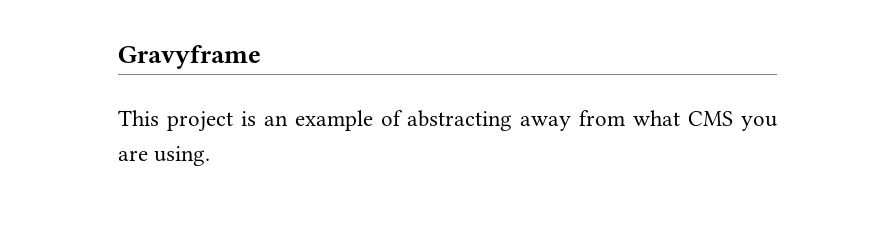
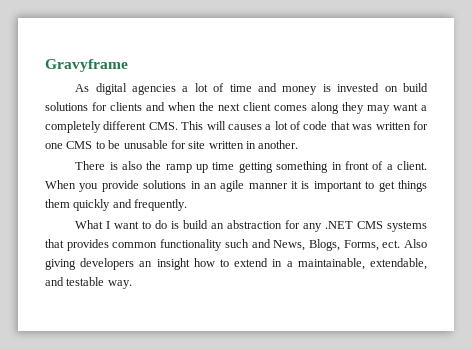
[118,110,777,132] [118,146,211,166] This project is an example of abstracting away from what CMS you are using. -> [75,83,428,95] [45,102,427,114] [45,121,428,133] [45,140,299,149] [75,161,427,173] [45,180,427,192] [45,199,188,211] [75,220,428,232] [45,239,427,251] [45,258,427,270] [45,277,132,289] As digital agencies a lot of time and money is invested on build solutions for clients and when the next client comes along they may want a completely different CMS. This will causes a lot of code that was written for one CMS to be unusable for site written in another. // There is also the ramp up time getting something in front of a client. When you provide solutions in an agile manner it is important to get things them quickly and frequently. // What I want to do is build an abstraction for any .NET CMS systems that provides common functionality such and News, Blogs, Forms, ect. Also giving developers an insight how to extend in a maintainable, extendable, and testable way.

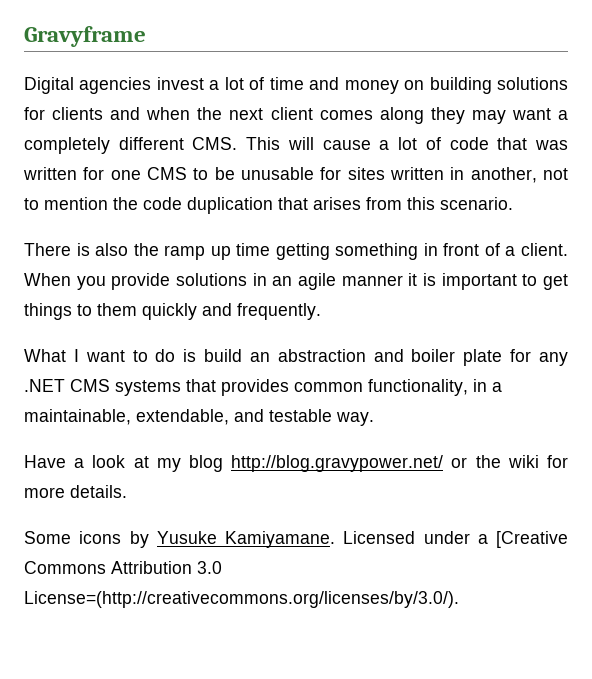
[75,83,177,95] As digital agencies -> [24,77,204,94] Digital agencies invest
[322,83,428,92] is invested on build -> [404,77,492,94] on building
[227,124,262,130] causes -> [322,140,371,150] cause
[188,141,206,149] site -> [347,167,385,180] sites
[258,140,299,149] another. -> [470,167,568,183] [24,197,513,214] another, not to mention the code duplication that arises from this scenario.
(427, 186) none -> [77,304,92,316] to
(283, 224) none -> [373,349,503,366] and boiler plate
[160,239,427,251] [45,258,269,270] functionality such and News, Blogs, Forms, ect. Also giving developers an insight how to extend -> [368,379,468,396] functionality,
(132, 284) none -> [24,455,568,472] [24,485,127,498] [24,531,568,548] [24,561,222,574] [24,591,459,608] // Have a look at my blog http://blog.gravypower.net/ or the wiki for more details. // Some icons by Yusuke Kamiyamane. Licensed under a [Creative Commons Attribution 3.0 License=(http://creativecommons.org/licenses/by/3.0/).

